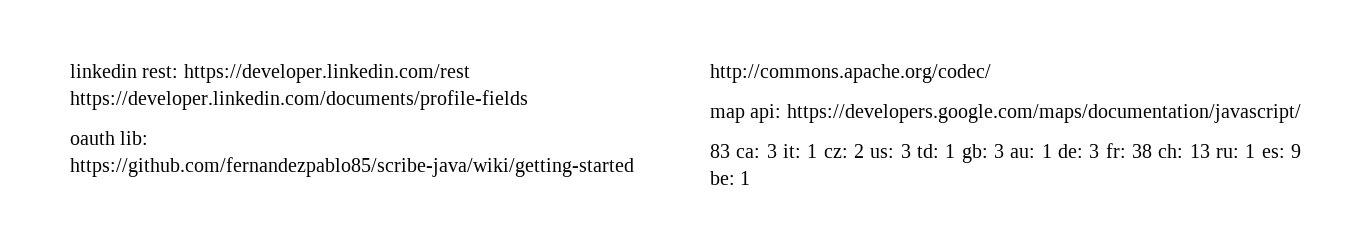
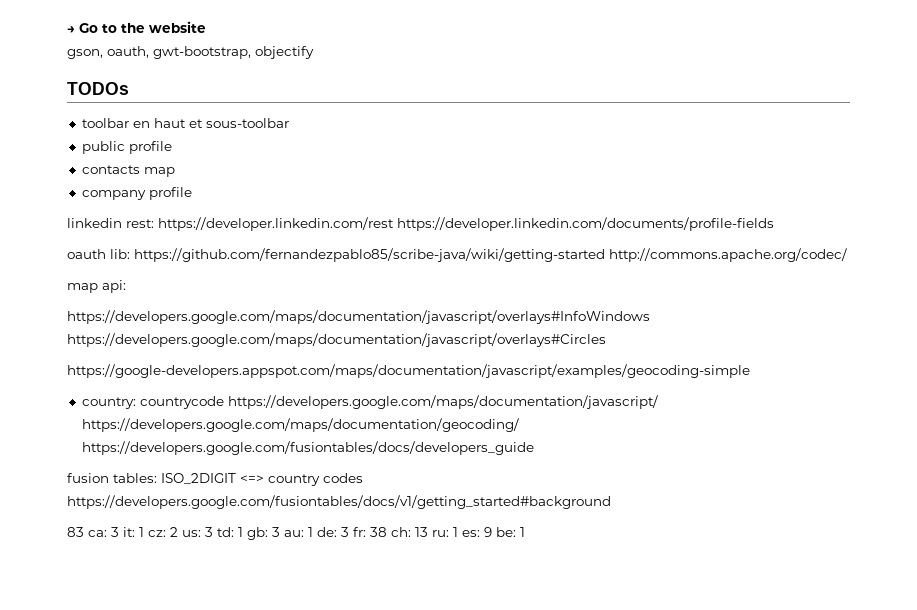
(70, 71) none -> [67,21,206,33] [67,46,314,59] [67,82,129,95] [81,118,289,128] [81,141,172,154] [81,165,175,177] [81,187,192,200] → Go to the website // gson, oauth, gwt-bootstrap, objectify // TODOs // toolbar en haut et sous-toolbar // public profile // contacts map // company profile //
[786,104,1301,123] https://developers.google.com/maps/documentation/javascript/ -> [67,310,650,324] [67,333,606,347] [67,364,750,378] [81,395,658,409] [81,418,519,432] [81,441,534,455] [67,473,363,486] [67,495,611,509] // https://developers.google.com/maps/documentation/javascript/overlays#InfoWindows https://developers.google.com/maps/documentation/javascript/overlays#Circles // https://google-developers.appspot.com/maps/documentation/javascript/examples/geocoding-simple // country: countrycode https://developers.google.com/maps/documentation/javascript/ https://developers.google.com/maps/documentation/geocoding/ https://developers.google.com/fusiontables/docs/developers_guide // fusion tables: ISO_2DIGIT <=> country codes https://developers.google.com/fusiontables/docs/v1/getting_started#background

